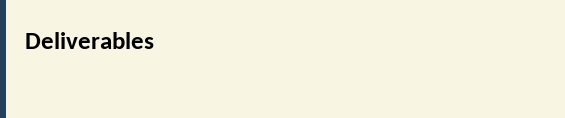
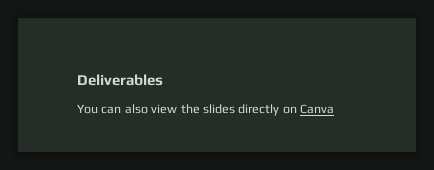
(154, 40) none -> [77,104,334,116] // You can also view the slides directly on Canva

